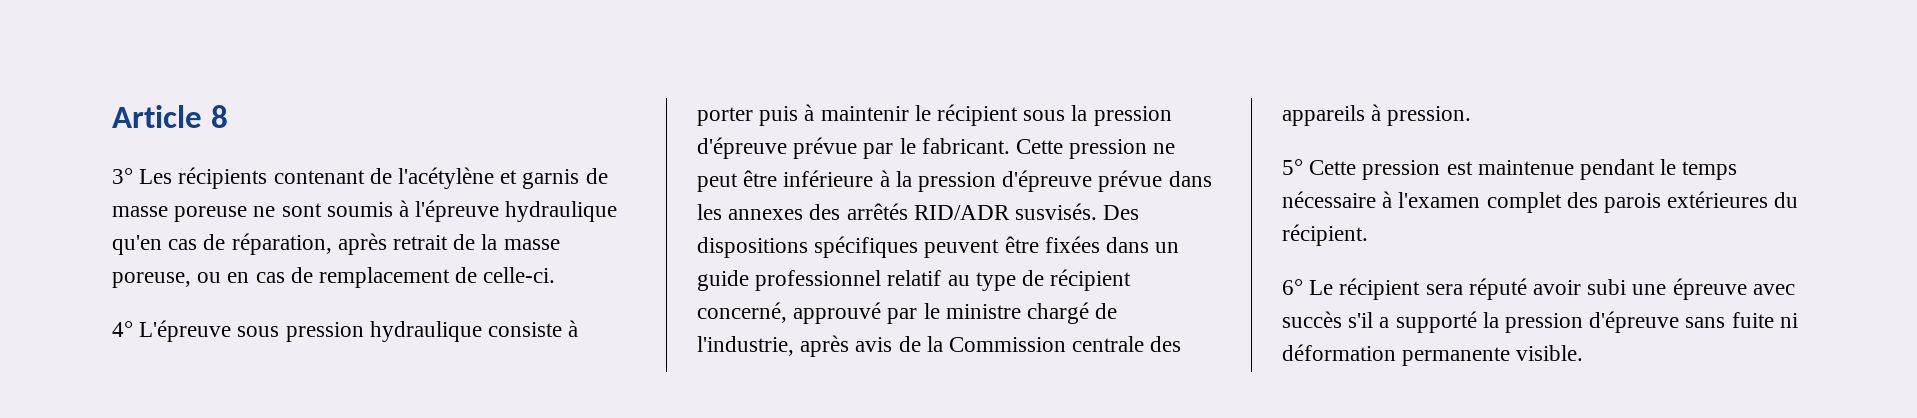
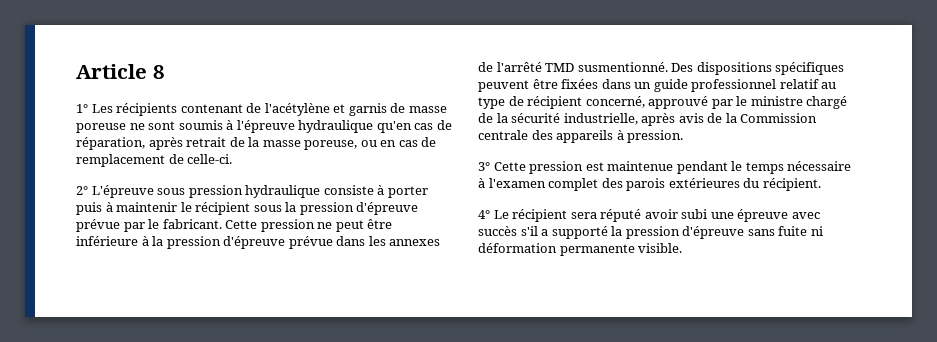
[112,168,133,184] 3° -> [76,104,88,113] 1°
[112,321,133,337] 4° -> [76,186,88,195] 2°
[809,203,1098,220] des arrêtés RID/ADR susvisés. -> [478,62,668,72] de l'arrêté TMD susmentionné.
[697,336,794,356] l'industrie, -> [496,113,638,125] la sécurité industrielle,
[1282,159,1303,175] 5° -> [478,162,490,171] 3°
[1282,279,1303,295] 6° -> [478,210,490,219] 4°

